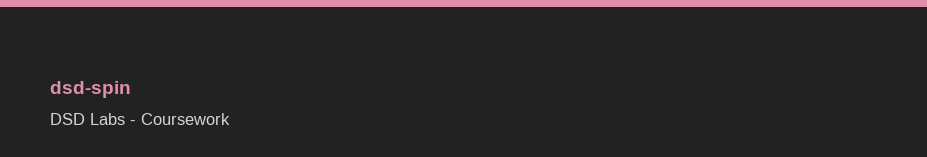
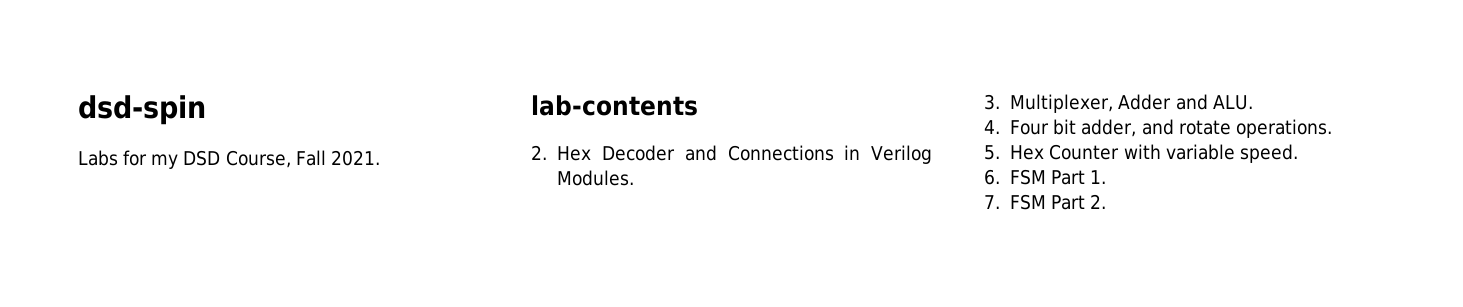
[50,113,230,125] DSD Labs - Coursework -> [78,150,380,169] [531,95,698,116] [531,145,933,164] [557,170,635,186] [984,94,1253,113] [984,119,1332,138] [984,144,1298,163] [984,169,1107,185] [984,194,1107,210] Labs for my DSD Course, Fall 2021. // lab-contents // 2. Hex Decoder and Connections in Verilog Modules. // 3. Multiplexer, Adder and ALU. // 4. Four bit adder, and rotate operations. // 5. Hex Counter with variable speed. // 6. FSM Part 1. // 7. FSM Part 2.

